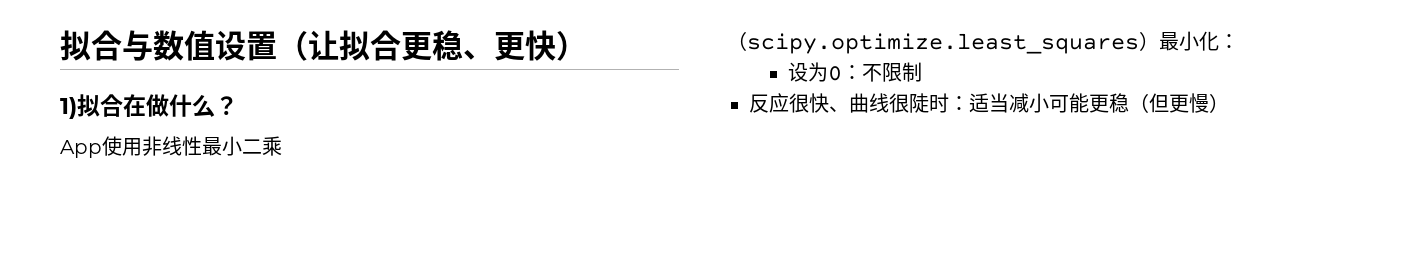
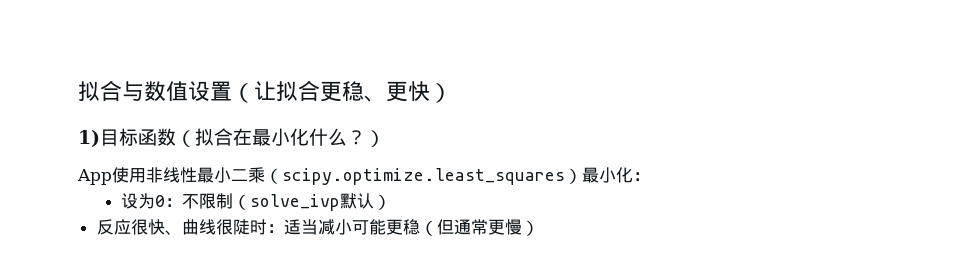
[77,94,169,117] 拟合在做 -> [100,128,309,147] 目标函数（拟合在最小化
(238, 105) none -> [366,130,385,147] ）
(922, 72) none -> [233,193,392,211] （solve_ivp默认）
(1169, 103) none -> [453,219,488,235] 通常

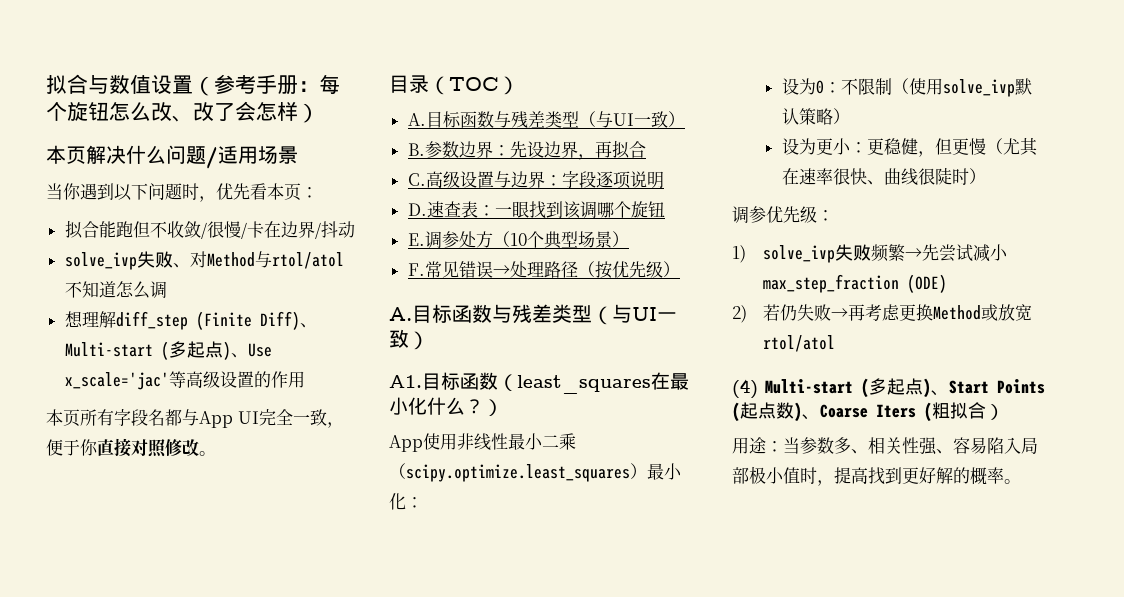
[254,80,452,103] [78,130,100,147] 让拟合更稳、更快） // 1) -> [214,74,340,95] [46,101,319,123] [46,145,298,169] [46,183,318,202] [64,220,355,239] [64,251,344,270] [64,281,167,299] [64,311,317,330] [64,341,272,360] [64,371,305,390] [46,409,344,428] [46,438,216,458] [389,75,519,95] [407,111,685,128] [407,140,646,160] [407,171,664,189] [407,201,665,219] [407,231,629,249] [407,261,680,279] [389,304,677,325] [389,329,429,350] [389,375,422,388] 参考手册：每个旋钮怎么改、改了会怎样） // 本页解决什么问题/适用场景 // 当你遇到以下问题时，优先看本页： // 拟合能跑但不收敛/很慢/卡在边界/抖动 // solve_ivp失败、对Method与rtol/atol不知道怎么调 // 想理解diff_step (Finite Diff)、Multi-start (多起点)、Use x_scale='jac'等高级设置的作用 // 本页所有字段名都与App UI完全一致，便于你直接对照修改。 // 目录（TOC） // A.目标函数与残差类型（与UI一致） // B.参数边界：先设边界，再拟合 // C.高级设置与边界：字段逐项说明 // D.速查表：一眼找到该调哪个旋钮 // E.调参处方（10个典型场景） // F.常见错误→处理路径（按优先级） // A.目标函数与残差类型（与UI一致） // A1.
[195,128,233,146] 拟合 -> [517,375,651,394] least_squares
(251, 202) none -> [908,78,943,95] 使用
[374,194,392,210] [96,219,539,236] ） // 反应很快、曲线很陡时：适当减小可能更稳（但通常更慢） -> [798,108,850,125] [781,137,1038,157] [781,167,986,186] [732,206,834,224] [732,244,1008,263] [762,274,947,293] [732,304,1032,323] [762,335,835,352] [732,378,1045,399] [732,402,1004,422] [732,437,1038,455] [732,466,1021,486] 策略） // 设为更小：更稳健，但更慢（尤其在速率很快、曲线很陡时） // 调参优先级： // 1) solve_ivp失败频繁→先尝试减小max_step_fraction (ODE) // 2)若仍失败→再考虑更换Method或放宽rtol/atol // (4) Multi-start (多起点)、Start Points (起点数)、Coarse Iters (粗拟合） // 用途：当参数多、相关性强、容易陷入局部极小值时，提高找到更好解的概率。

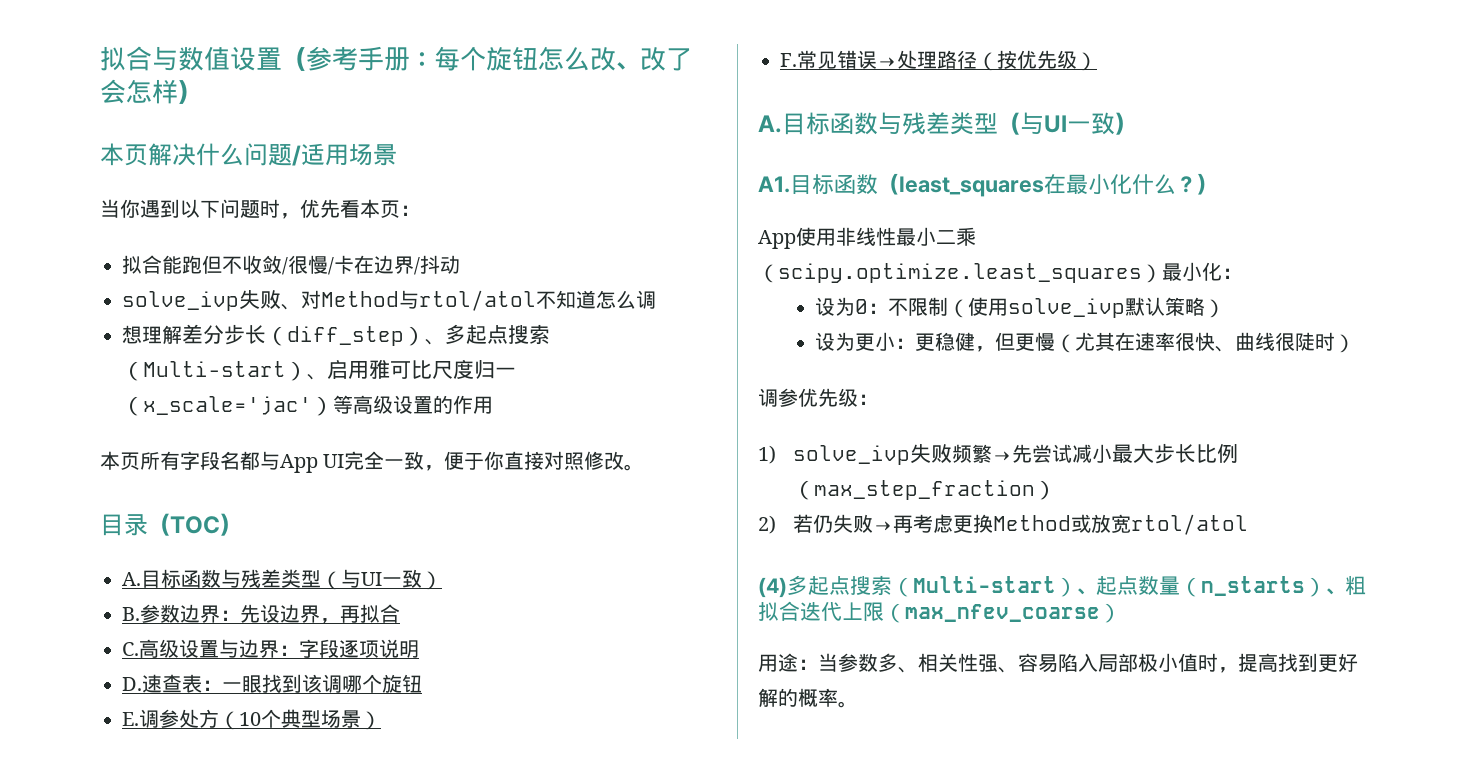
[115,311,317,330] [64,341,272,360] [64,372,169,390] diff_step (Finite Diff)、Multi-start (多起点)、Use x_scale='jac' -> [182,324,550,346] [122,359,516,381] [122,396,333,416] 差分步长（diff_step）、多起点搜索（Multi-start）、启用雅可比尺度归一（x_scale='jac'）
[762,274,947,293] max_step_fraction (ODE) -> [1111,443,1238,464] [792,480,1056,500] 最大步长比例（max_step_fraction）
[765,378,1045,398] [732,402,986,422] Multi-start (多起点)、Start Points (起点数)、Coarse Iters (粗拟合 -> [787,575,1366,597] [758,601,1100,623] 多起点搜索（Multi-start）、起点数量（n_starts）、粗拟合迭代上限（max_nfev_coarse

